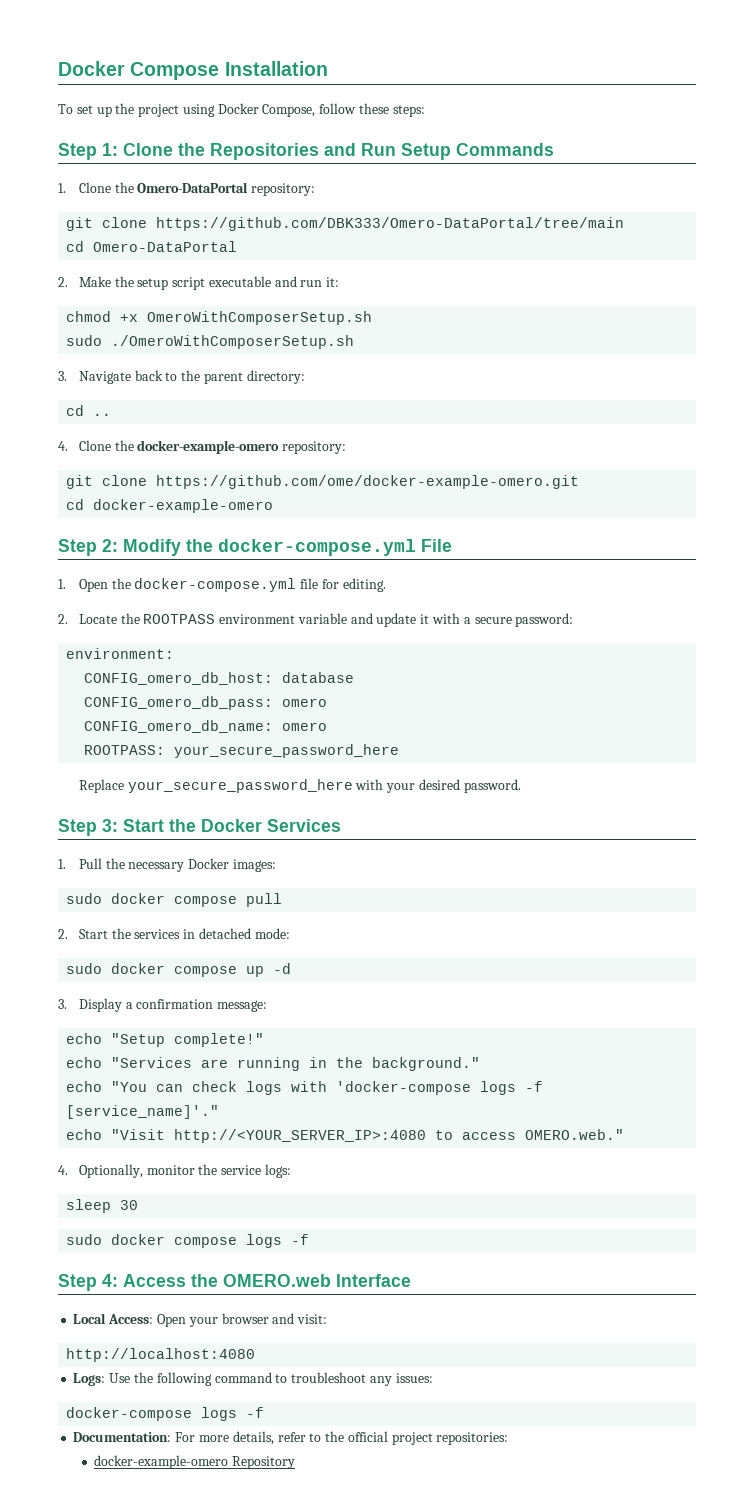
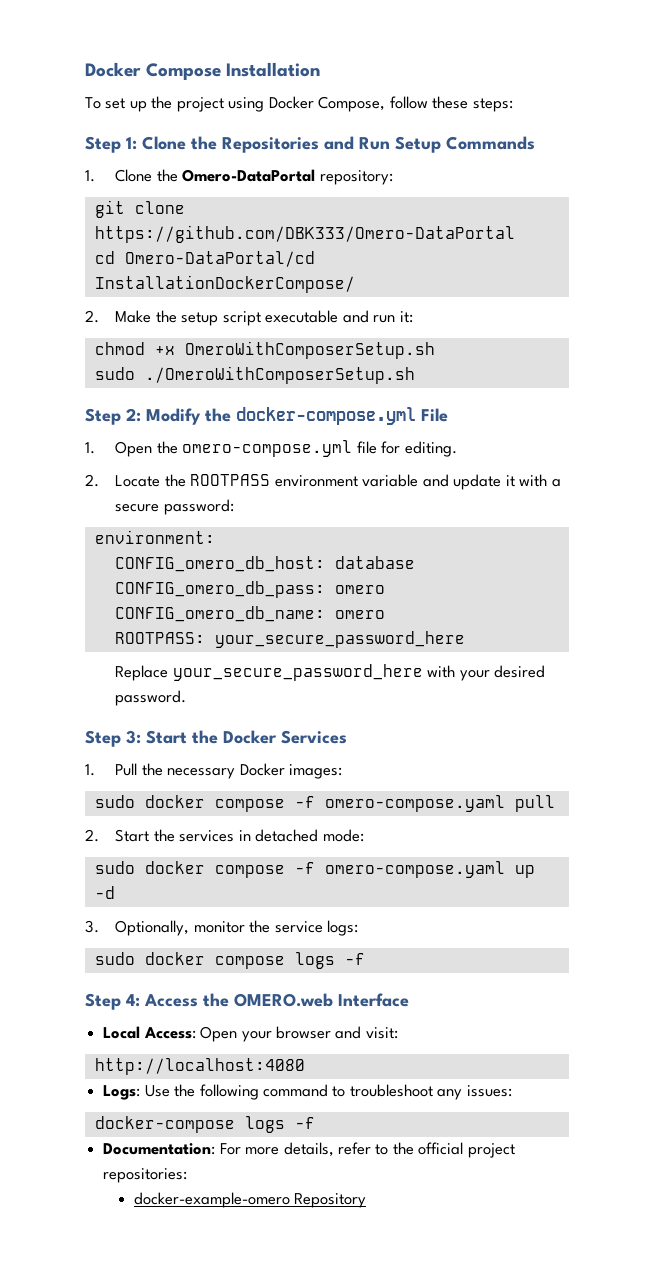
[156,217,625,231] [66,241,238,252] https://github.com/DBK333/Omero-DataPortal/tree/main // cd Omero-DataPortal -> [94,225,515,243] [94,251,315,267] [94,275,355,293] https://github.com/DBK333/Omero-DataPortal // cd Omero-DataPortal/cd InstallationDockerCompose/
[58,370,305,384] [66,405,112,416] [58,440,347,454] [66,475,580,489] [66,499,274,513] // 3. Navigate back to the parent directory: // cd .. // 4. Clone the docker-example-omero repository: // git clone https://github.com/ome/docker-example-omero.git // cd docker-example-omero -> (415, 375) none
[134,578,297,592] docker-compose.yml -> [182,440,353,457] omero-compose.yml
(238, 901) none -> [294,795,505,812] -f omero-compose.yaml
(238, 971) none -> [294,861,505,878] -f omero-compose.yaml
[78,998,268,1012] [66,1033,265,1047] [66,1057,481,1071] [66,1081,544,1095] [66,1105,220,1119] [66,1129,625,1143] [58,1165,68,1175] Display a confirmation message: // echo "Setup complete!" // echo "Services are running in the background." // echo "You can check logs with 'docker-compose logs -f [service_name]'." // echo "Visit http://<YOUR_SERVER_IP>:4080 to access OMERO.web." // 4. -> (99, 926) none
[66,1199,139,1213] // sleep 30 -> (359, 928) none

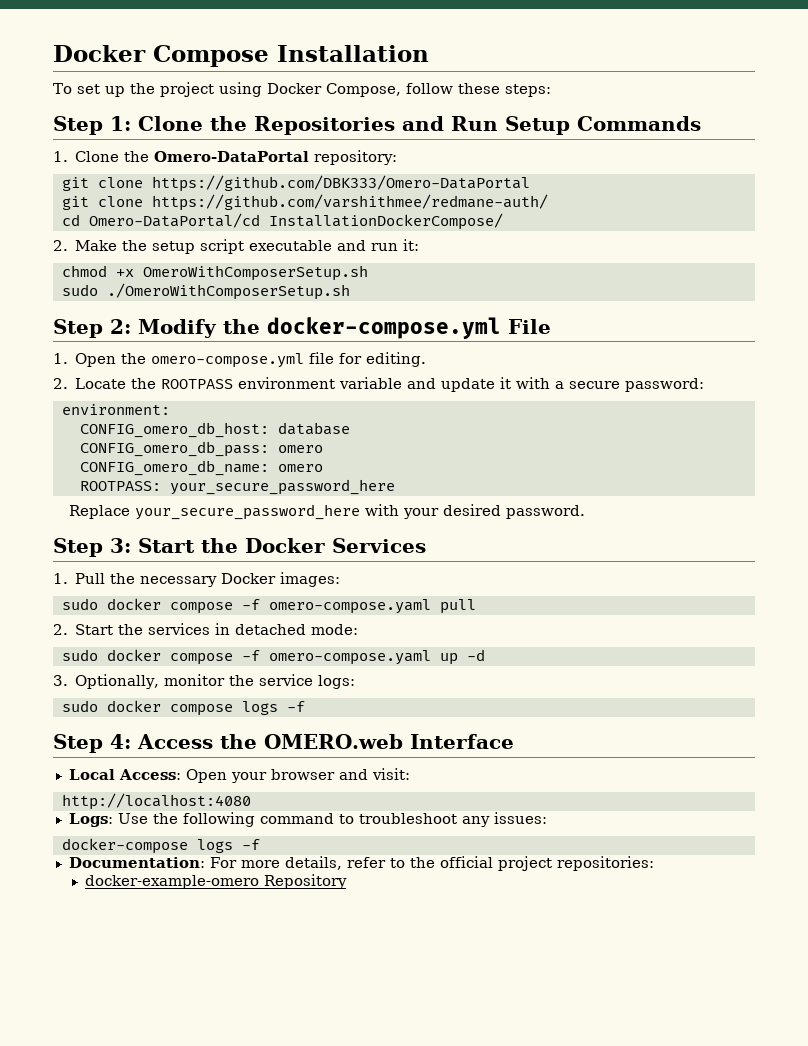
(515, 234) none -> [61,194,548,211] // git clone https://github.com/varshithmee/redmane-auth/

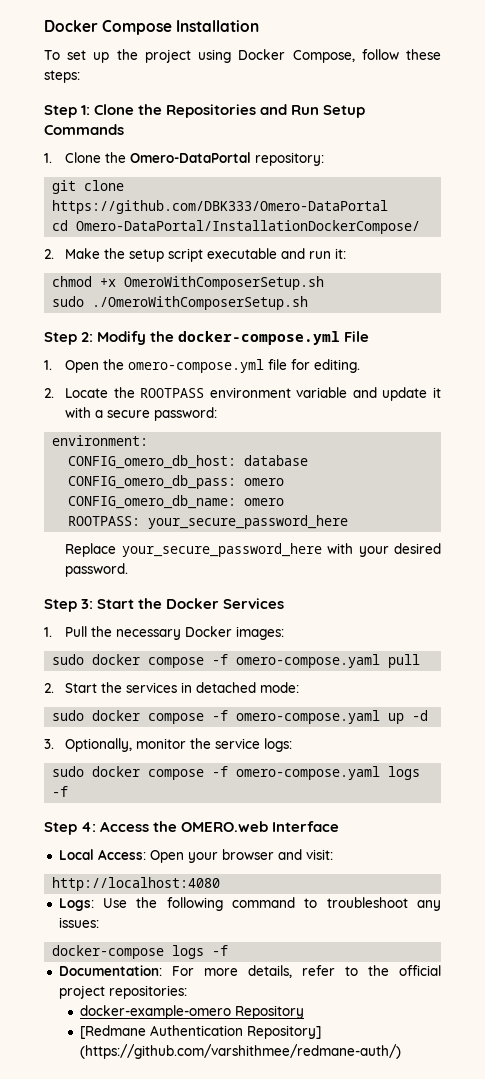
[61,194,548,211] // git clone https://github.com/varshithmee/redmane-auth/ -> (389, 207) none
[88,213,503,230] Omero-DataPortal/cd InstallationDockerCompose/ -> [76,220,421,234] Omero-DataPortal/InstallationDockerCompose/
(233, 710) none -> [212,766,381,780] -f omero-compose.yaml
(347, 881) none -> [79,1025,321,1039] [79,1044,401,1059] // [Redmane Authentication Repository] (https://github.com/varshithmee/redmane-auth/)

